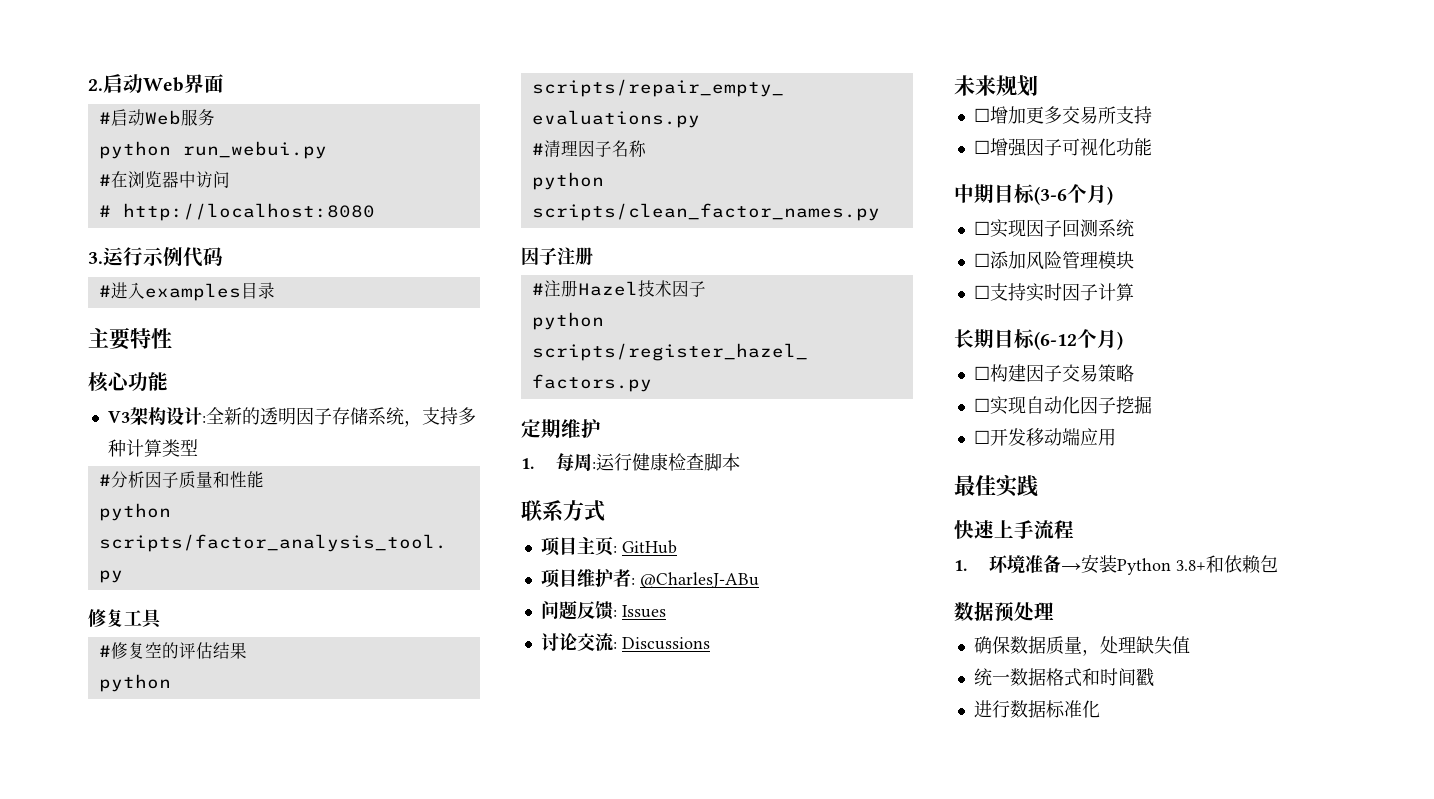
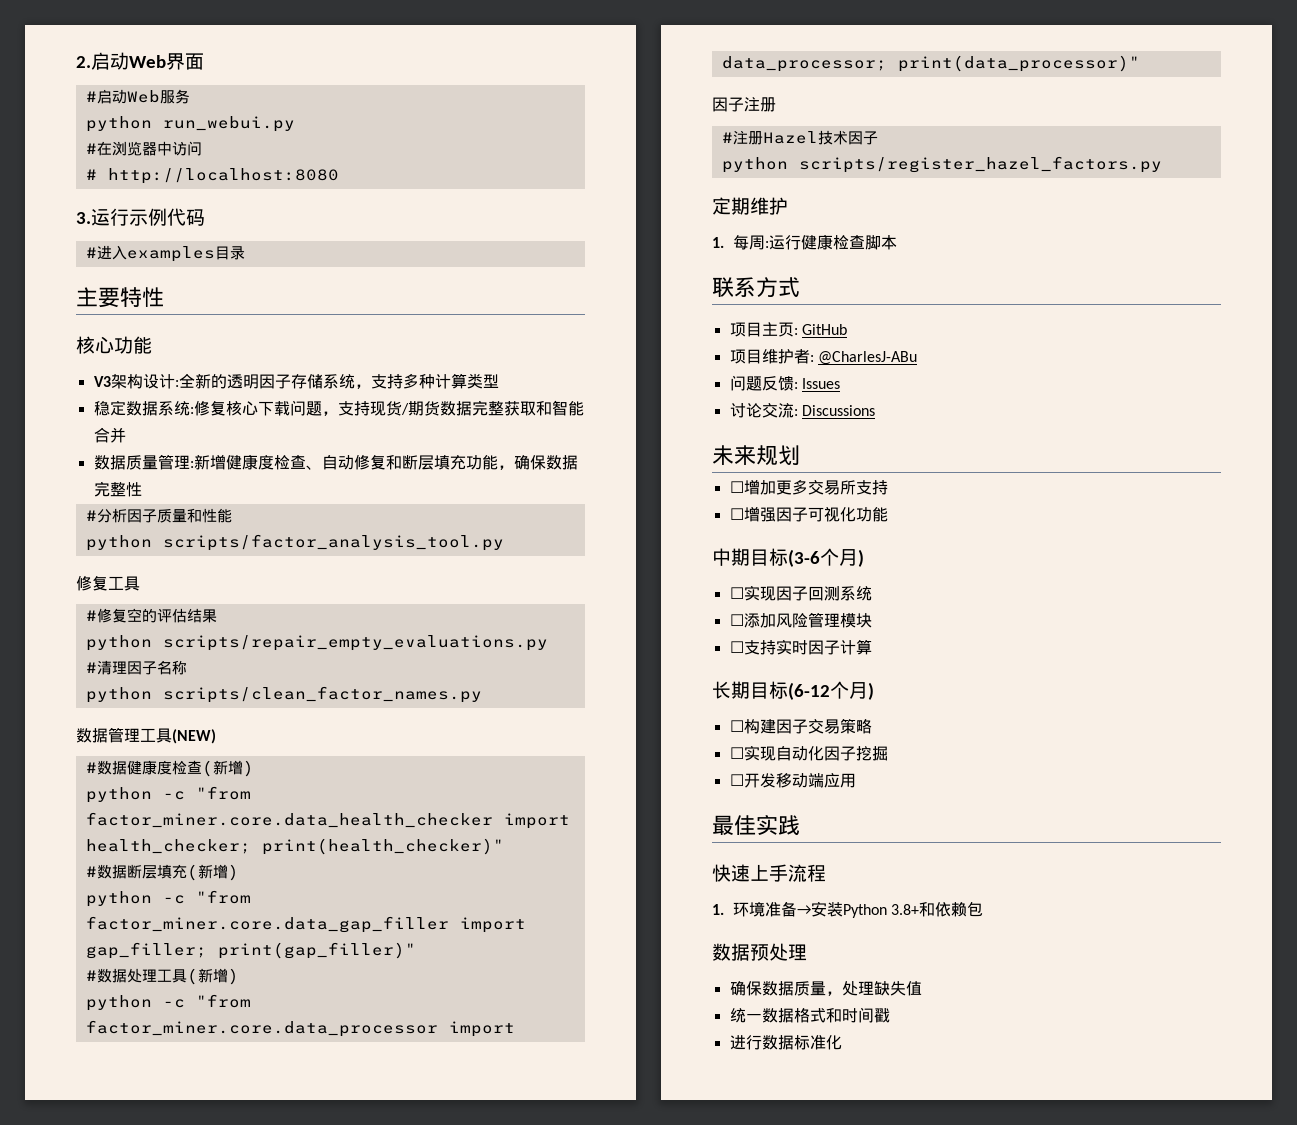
(198, 447) none -> [93,400,584,416] [93,427,126,443] [93,454,578,470] [93,481,142,497] // 稳定数据系统:修复核心下载问题，支持现货/期货数据完整获取和智能合并 // 数据质量管理:新增健康度检查、自动修复和断层填充功能，确保数据完整性
(880, 212) none -> [76,727,216,744] [85,760,254,777] [85,786,251,803] [85,812,570,829] [85,838,504,855] [85,864,239,881] [85,890,251,907] [85,916,526,933] [85,942,416,959] [85,968,239,985] [85,994,251,1011] [85,1020,515,1037] [721,55,1140,72] // 数据管理工具(NEW) // #数据健康度检查(新增) // python -c "from factor_miner.core.data_health_checker import health_checker; print(health_checker)" // #数据断层填充(新增) // python -c "from factor_miner.core.data_gap_filler import gap_filler; print(gap_filler)" // #数据处理工具(新增) // python -c "from factor_miner.core.data_processor import data_processor; print(data_processor)"

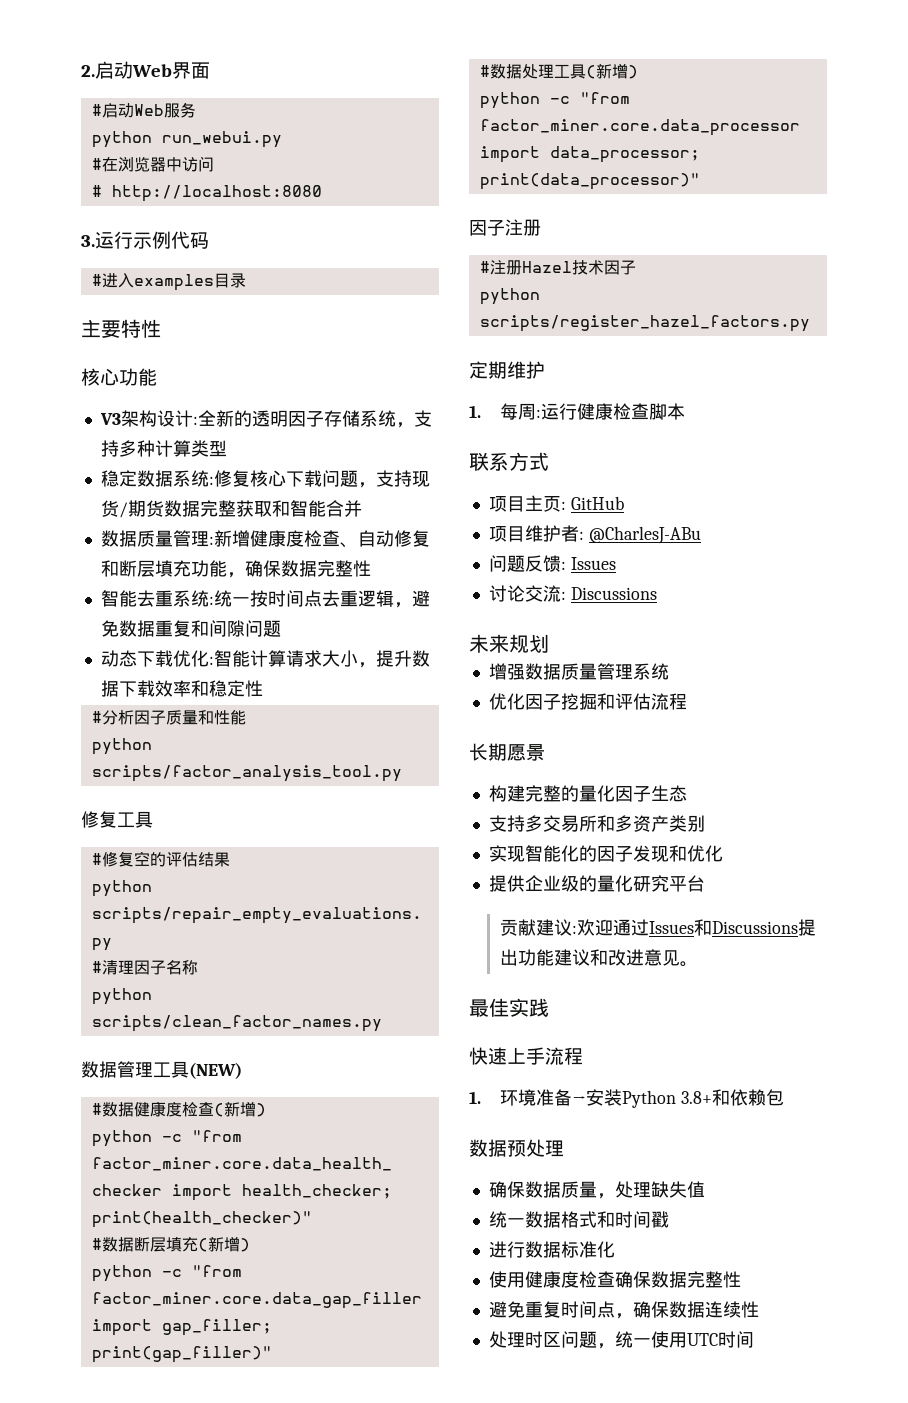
(142, 489) none -> [100,590,430,608] [100,620,281,637] [100,650,430,668] [100,680,263,697] // 智能去重系统:统一按时间点去重逻辑，避免数据重复和间隙问题 // 动态下载优化:智能计算请求大小，提升数据下载效率和稳定性
[729,479,888,495] [729,506,888,522] [712,548,864,567] [729,585,872,601] [729,612,872,628] [729,639,872,655] [712,681,874,700] [729,718,872,734] [729,745,888,761] [729,773,856,788] ☐增加更多交易所支持 // ☐增强因子可视化功能 // 中期目标(3-6个月) // ☐实现因子回测系统 // ☐添加风险管理模块 // ☐支持实时因子计算 // 长期目标(6-12个月) // ☐构建因子交易策略 // ☐实现自动化因子挖掘 // ☐开发移动端应用 -> [488,663,669,680] [488,693,687,710] [469,743,545,761] [488,785,687,802] [488,815,705,832] [488,845,723,862] [488,875,705,892] [499,919,816,936] [499,949,698,967] 增强数据质量管理系统 // 优化因子挖掘和评估流程 // 长期愿景 // 构建完整的量化因子生态 // 支持多交易所和多资产类别 // 实现智能化的因子发现和优化 // 提供企业级的量化研究平台 // 贡献建议:欢迎通过Issues和Discussions提出功能建议和改进意见。
(842, 1042) none -> [488,1271,741,1288] [488,1301,759,1319] [488,1331,754,1349] // 使用健康度检查确保数据完整性 // 避免重复时间点，确保数据连续性 // 处理时区问题，统一使用UTC时间

